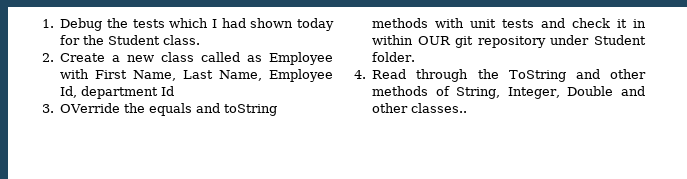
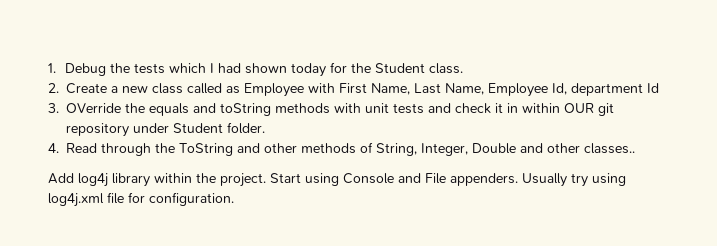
(468, 108) none -> [48,173,626,187] [48,192,234,207] // Add log4j library within the project. Start using Console and File appenders. Usually try using log4j.xml file for configuration.

